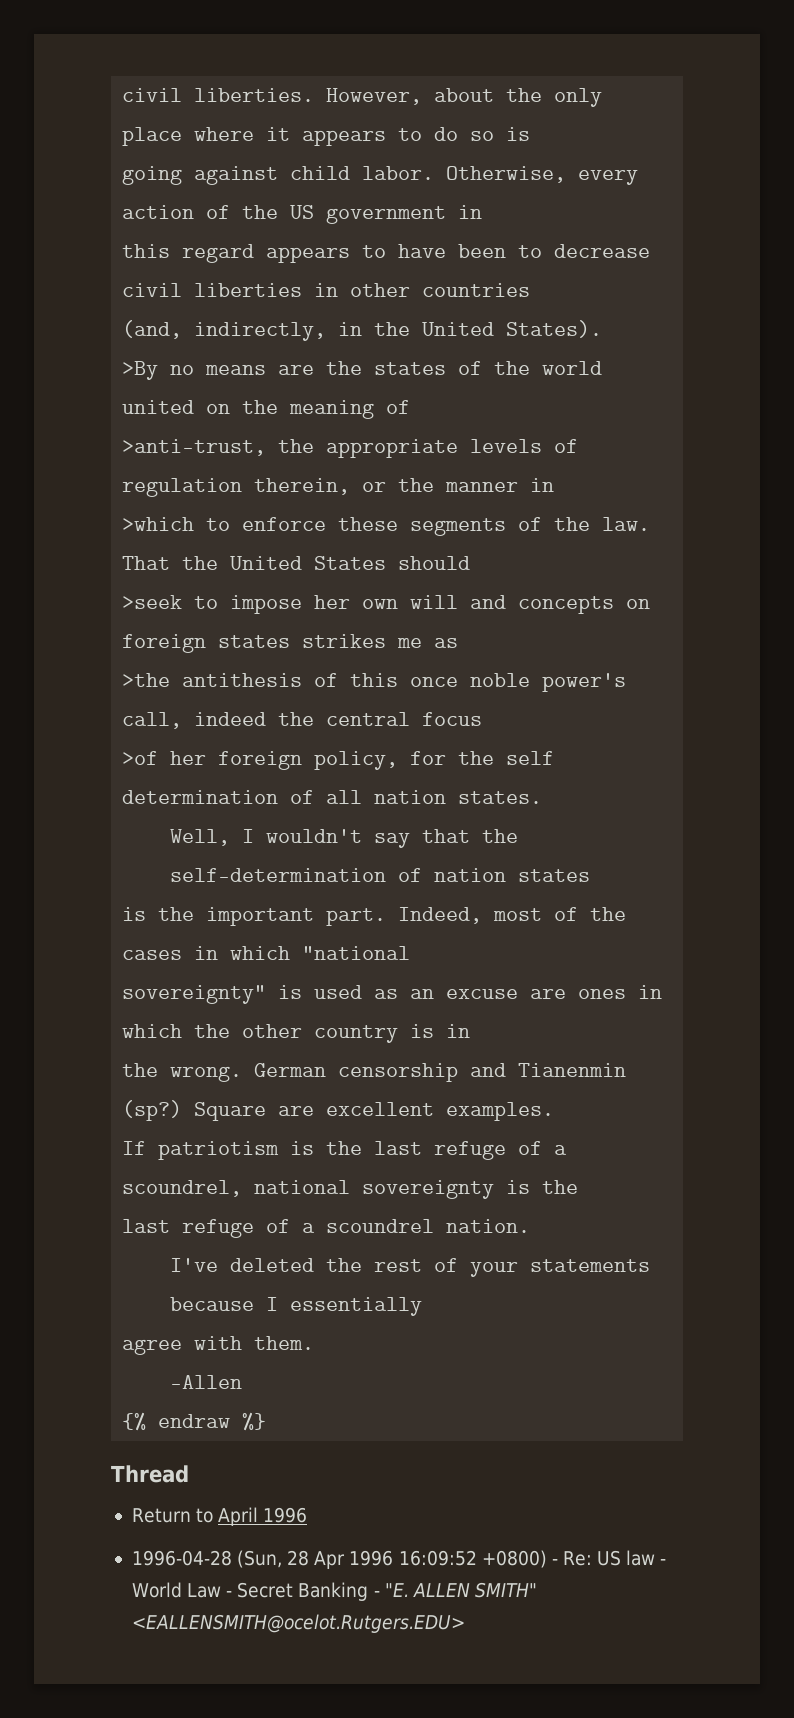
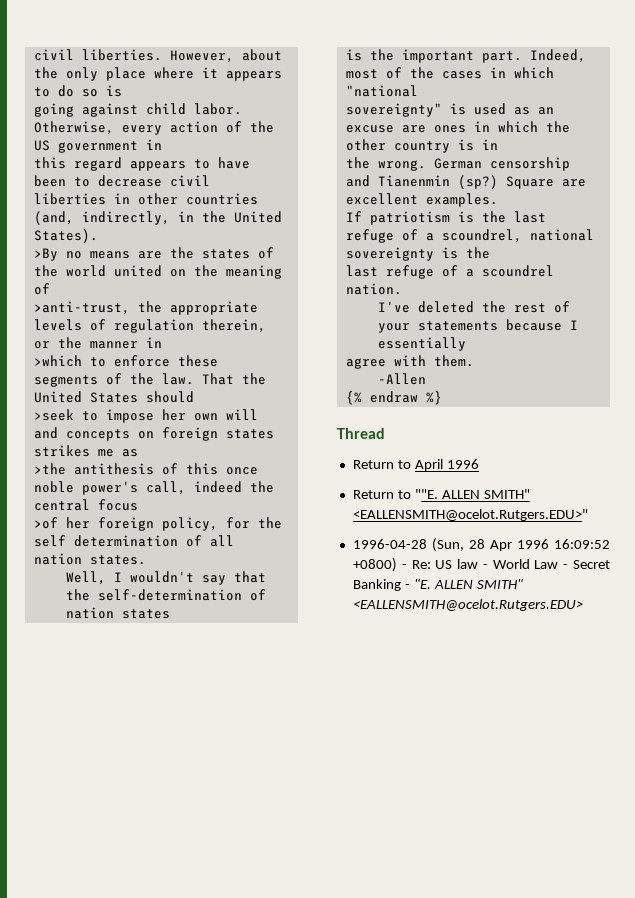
(308, 1515) none -> [352,489,530,499] [352,509,588,521] // Return to ""E. ALLEN SMITH" <EALLENSMITH@ocelot.Rutgers.EDU>"

